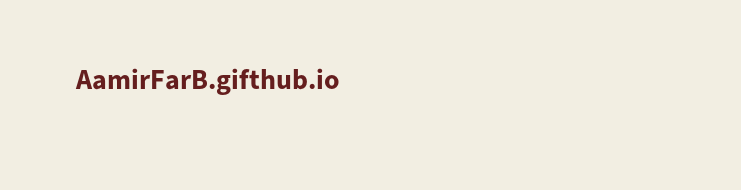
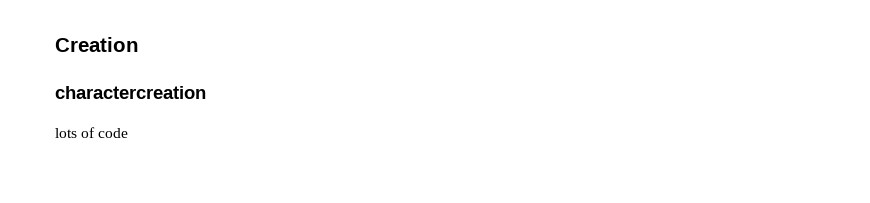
[75,68,340,95] AamirFarB.gifthub.io -> [55,37,139,52] [55,86,206,99] [55,127,129,138] Creation // charactercreation // lots of code

